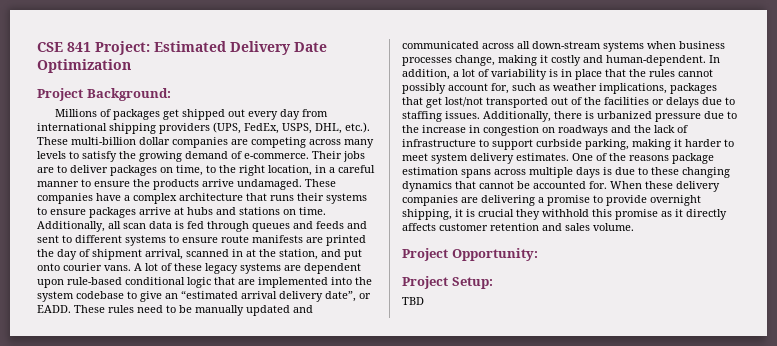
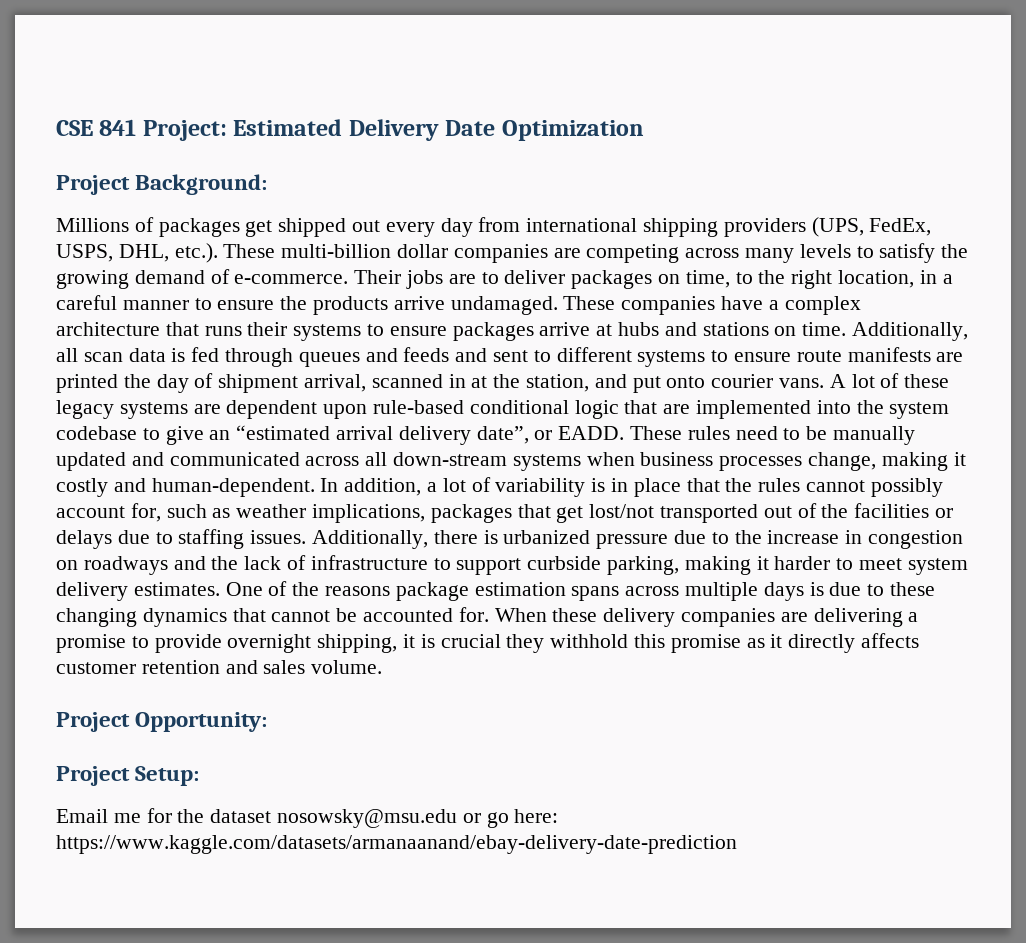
[402,297,424,305] TBD -> [56,808,559,828] [56,835,737,854] Email me for the dataset nosowsky@msu.edu or go here: https://www.kaggle.com/datasets/armanaanand/ebay-delivery-date-prediction

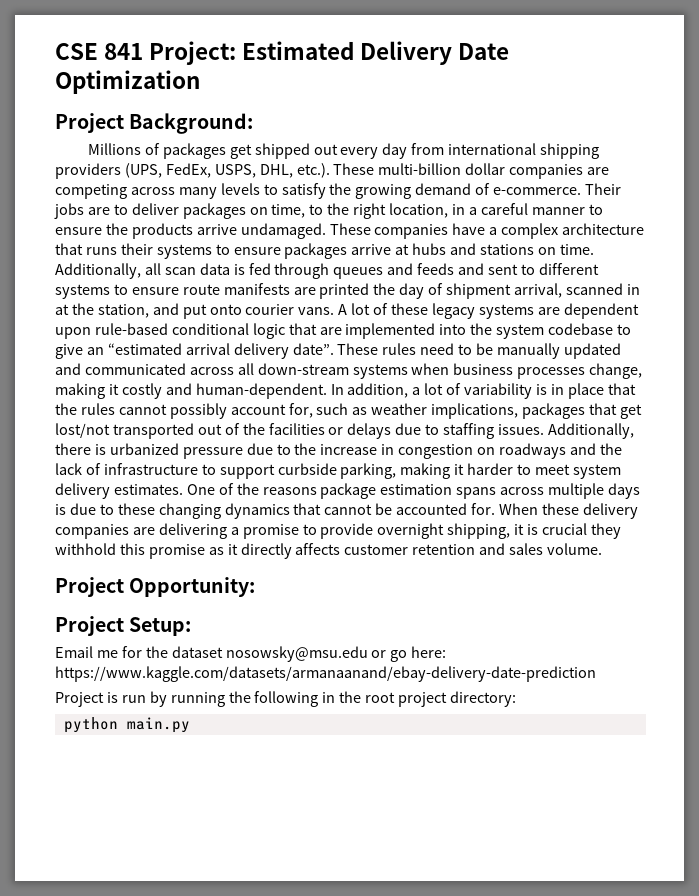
[476,426,625,444] date”, or EADD. -> [292,343,334,355] date”.
(737, 844) none -> [55,691,517,707] [63,717,190,733] // Project is run by running the following in the root project directory: // python main.py

